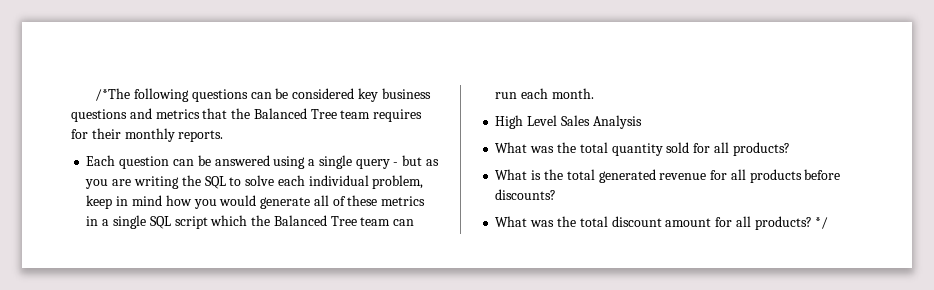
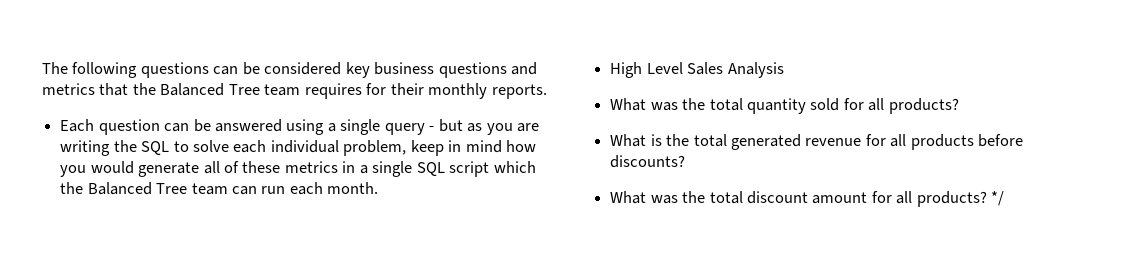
[95,88,131,101] /*The -> [42,62,68,74] The

